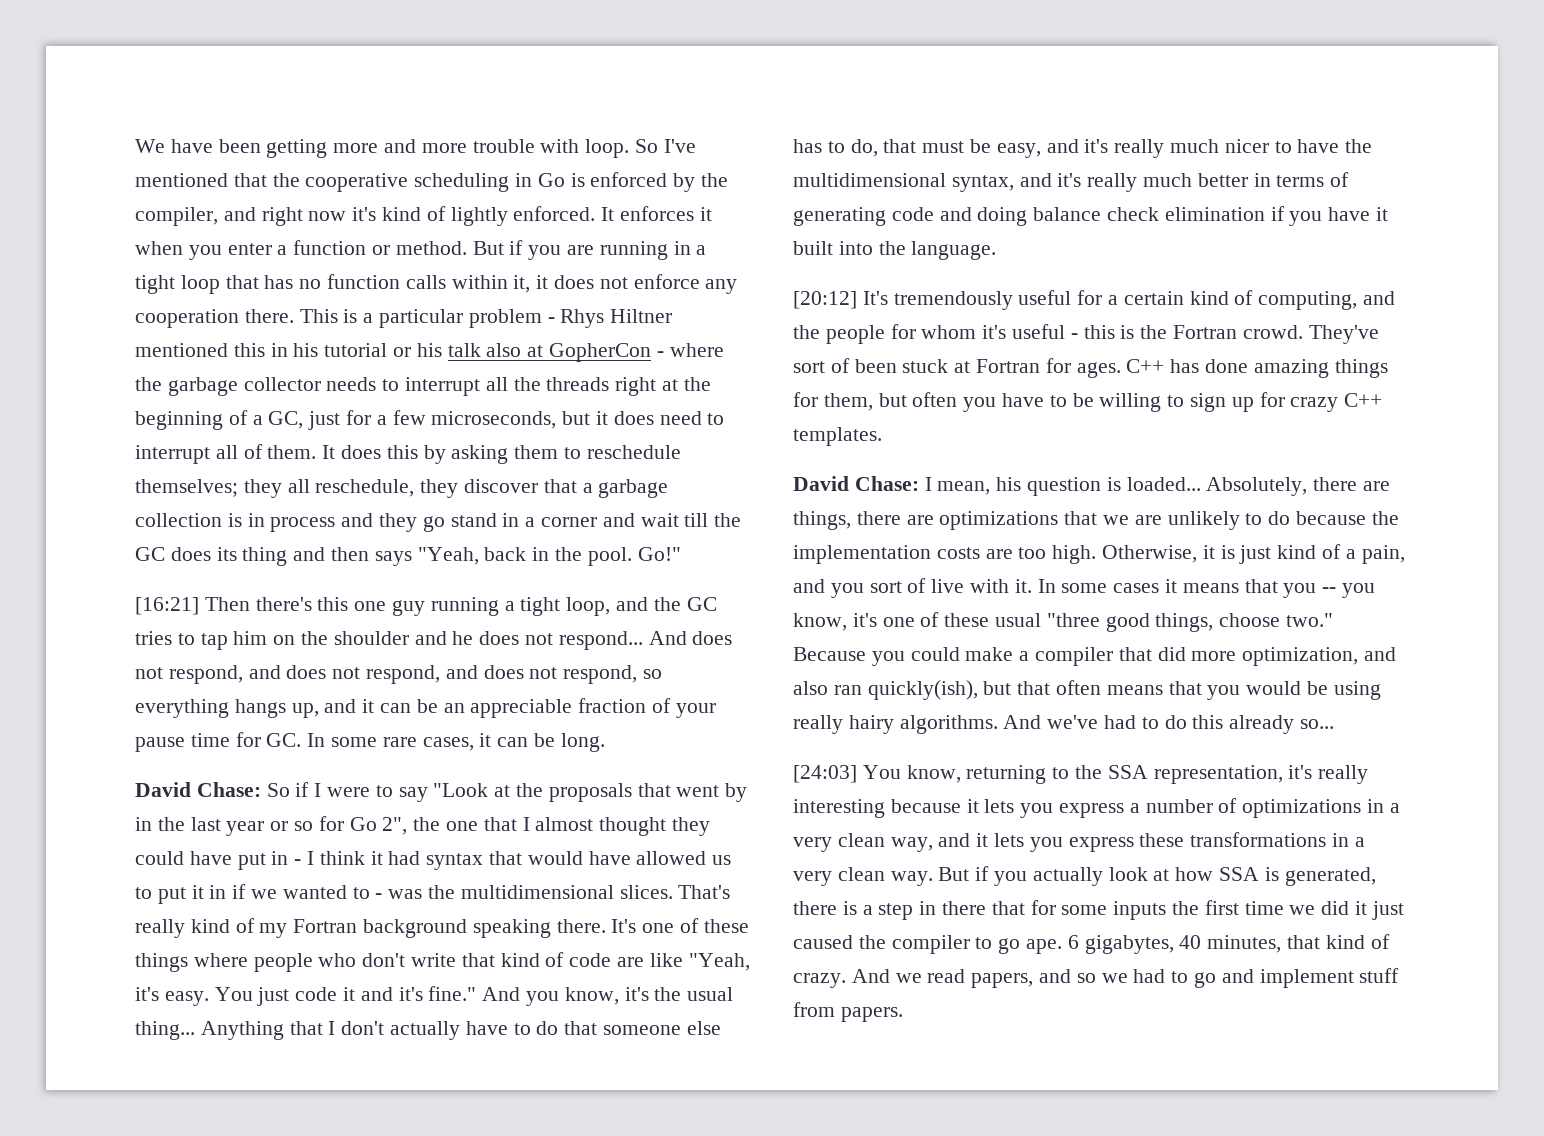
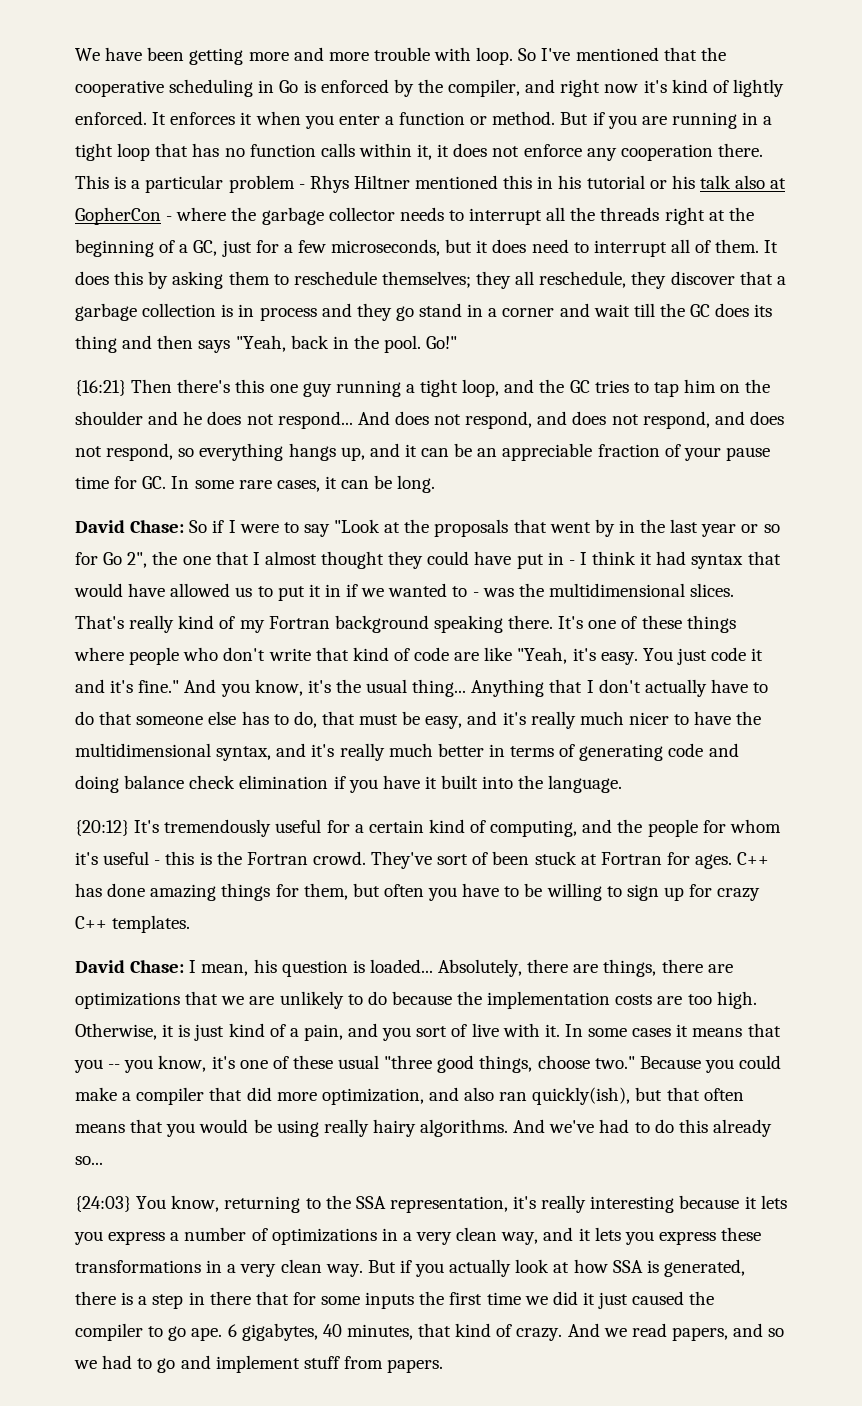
[135,597,199,615] [16:21] -> [75,380,126,396] {16:21}
[793,291,857,309] [20:12] -> [75,820,129,836] {20:12}
[793,765,857,783] [24:03] -> [75,1196,131,1212] {24:03}

